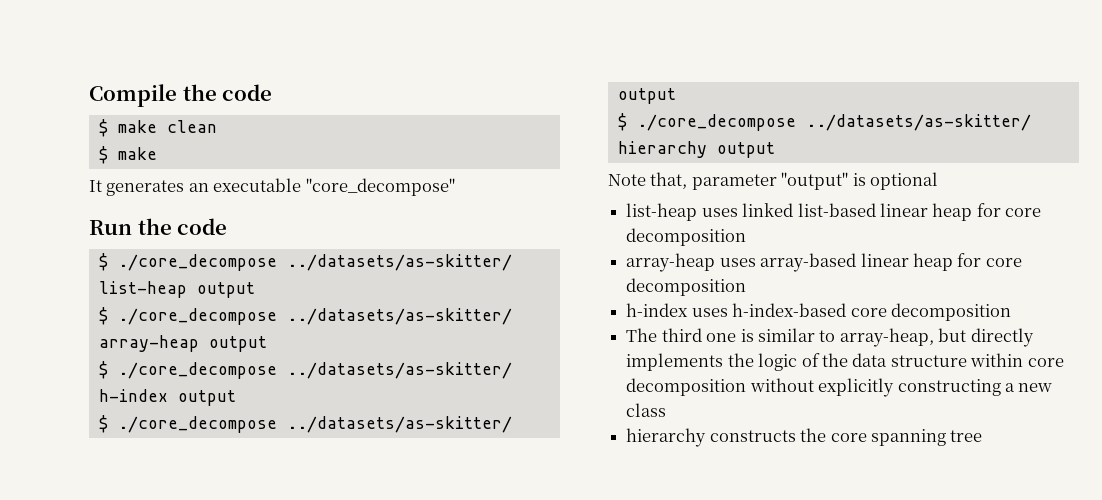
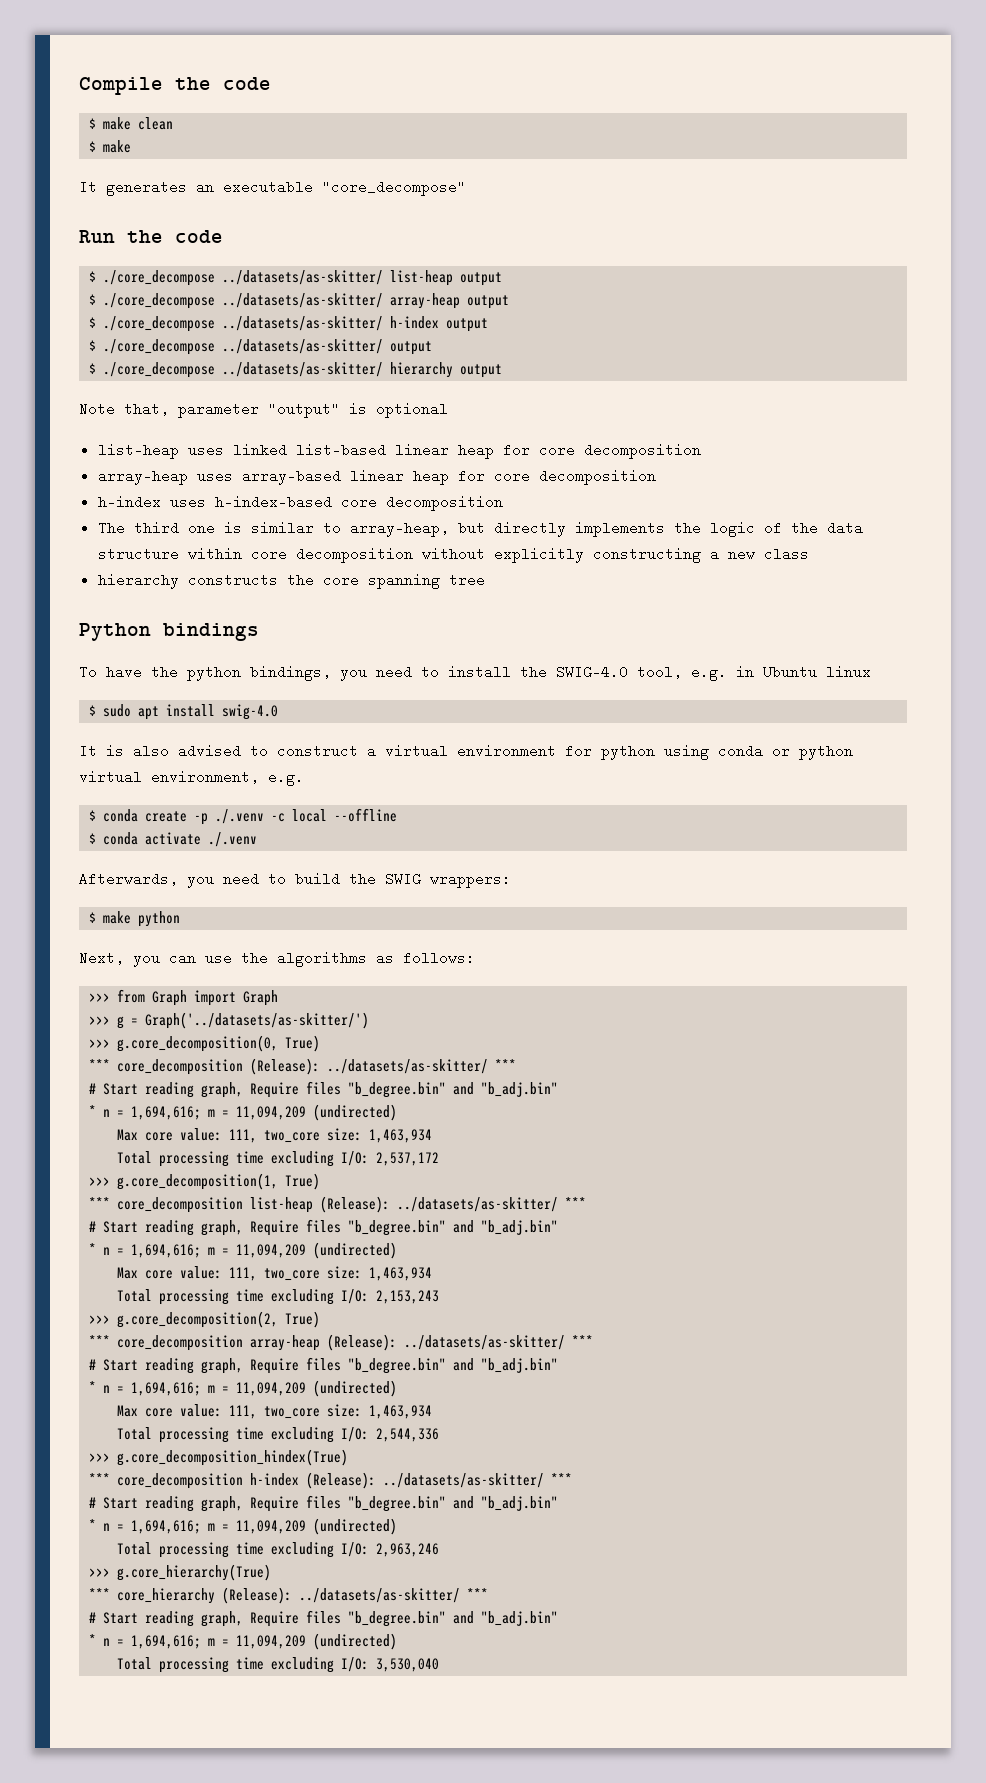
(983, 436) none -> [79,623,259,641] [79,665,871,681] [89,704,279,720] [79,744,853,760] [79,770,304,786] [89,808,398,825] [89,832,258,847] [79,872,511,888] [89,911,181,927] [79,951,475,967] [89,989,279,1006] [89,1012,370,1029] [89,1035,321,1052] [89,1058,517,1075] [89,1081,559,1098] [89,1104,398,1121] [117,1128,433,1143] [117,1151,440,1167] [89,1173,321,1190] [89,1196,587,1213] [89,1219,559,1236] [89,1242,398,1259] [117,1266,433,1281] [117,1289,440,1305] [89,1311,321,1328] [89,1334,594,1351] [89,1357,559,1374] [89,1380,398,1397] [117,1404,433,1419] [117,1427,440,1443] [89,1449,349,1466] [89,1472,573,1489] [89,1495,559,1512] [89,1518,398,1535] [117,1542,440,1558] [89,1564,272,1581] [89,1587,489,1604] [89,1610,559,1627] [89,1633,398,1650] [117,1657,440,1673] // Python bindings // To have the python bindings, you need to install the SWIG-4.0 tool, e.g. in Ubuntu linux // $ sudo apt install swig-4.0 // It is also advised to construct a virtual environment for python using conda or python virtual environment, e.g. // $ conda create -p ./.venv -c local --offline // $ conda activate ./.venv // Afterwards, you need to build the SWIG wrappers: // $ make python // Next, you can use the algorithms as follows: // >>> from Graph import Graph // >>> g = Graph('../datasets/as-skitter/') // >>> g.core_decomposition(0, True) // *** core_decomposition (Release): ../datasets/as-skitter/ *** // # Start reading graph, Require files "b_degree.bin" and "b_adj.bin" // * n = 1,694,616; m = 11,094,209 (undirected) // Max core value: 111, two_core size: 1,463,934 // Total processing time excluding I/O: 2,537,172 // >>> g.core_decomposition(1, True) // *** core_decomposition list-heap (Release): ../datasets/as-skitter/ *** // # Start reading graph, Require files "b_degree.bin" and "b_adj.bin" // * n = 1,694,616; m = 11,094,209 (undirected) // Max core value: 111, two_core size: 1,463,934 // Total processing time excluding I/O: 2,153,243 // >>> g.core_decomposition(2, True) // *** core_decomposition array-heap (Release): ../datasets/as-skitter/ *** // # Start reading graph, Require files "b_degree.bin" and "b_adj.bin" // * n = 1,694,616; m = 11,094,209 (undirected) // Max core value: 111, two_core size: 1,463,934 // Total processing time excluding I/O: 2,544,336 // >>> g.core_decomposition_hindex(True) // *** core_decomposition h-index (Release): ../datasets/as-skitter/ *** // # Start reading graph, Require files "b_degree.bin" and "b_adj.bin" // * n = 1,694,616; m = 11,094,209 (undirected) // Total processing time excluding I/O: 2,963,246 // >>> g.core_hierarchy(True) // *** core_hierarchy (Release): ../datasets/as-skitter/ *** // # Start reading graph, Require files "b_degree.bin" and "b_adj.bin" // * n = 1,694,616; m = 11,094,209 (undirected) // Total processing time excluding I/O: 3,530,040

